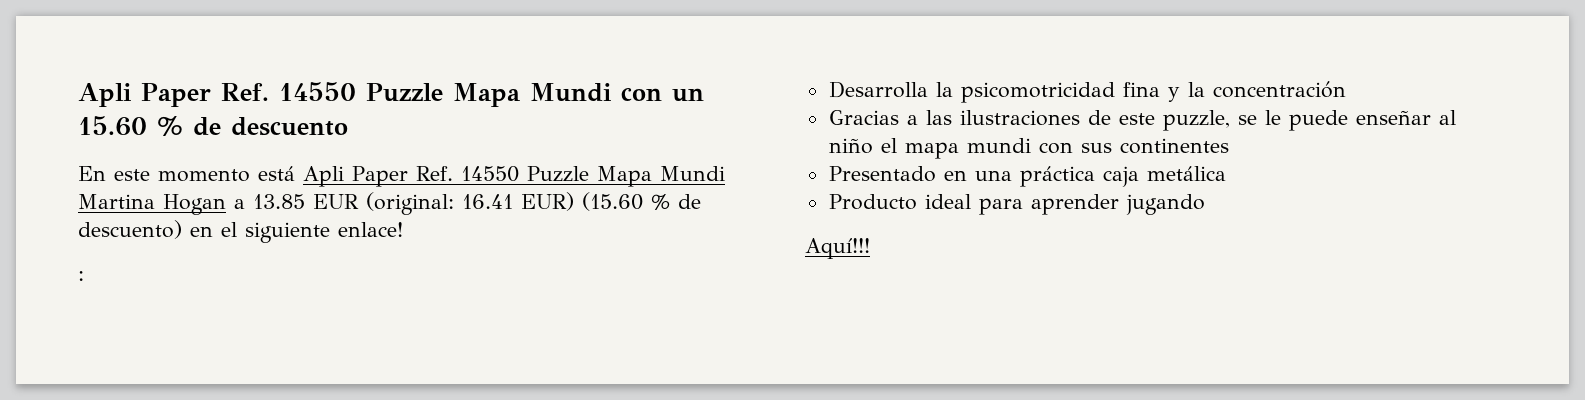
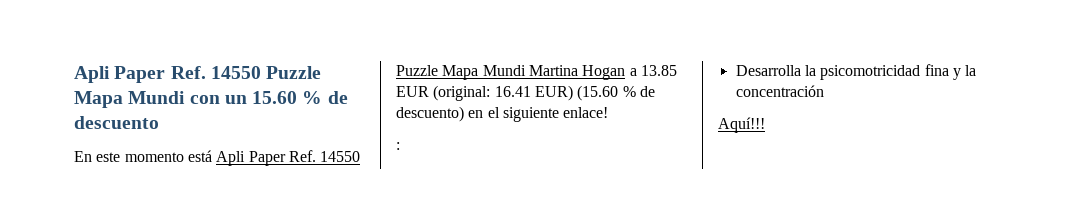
[828,110,1456,131] [828,138,1229,159] [828,166,1226,187] [828,194,1205,215] // Gracias a las ilustraciones de este puzzle, se le puede enseñar al niño el mapa mundi con sus continentes // Presentado en una práctica caja metálica // Producto ideal para aprender jugando -> (824, 91) none

